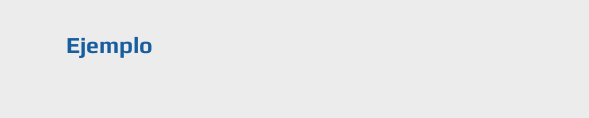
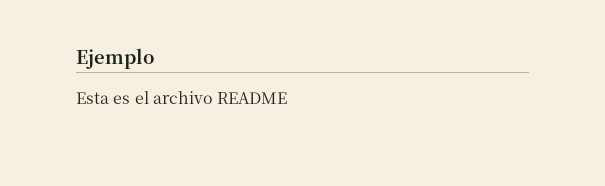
(153, 47) none -> [76,91,288,104] // Esta es el archivo README

